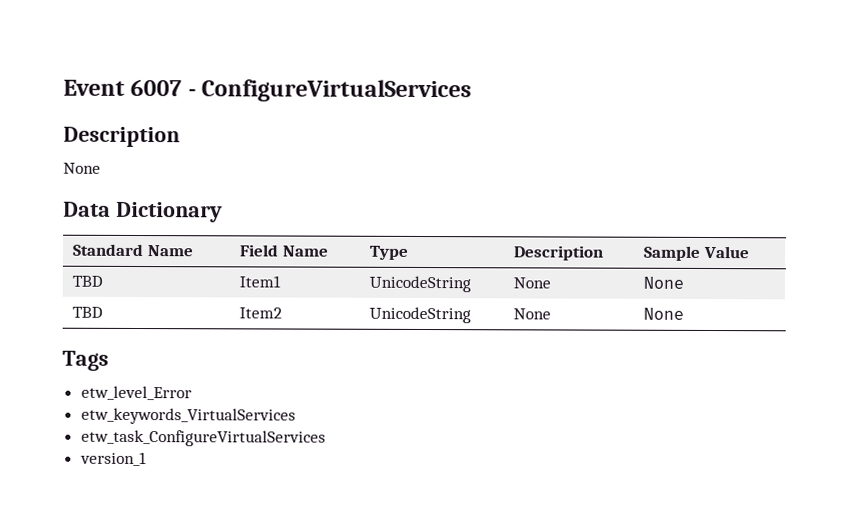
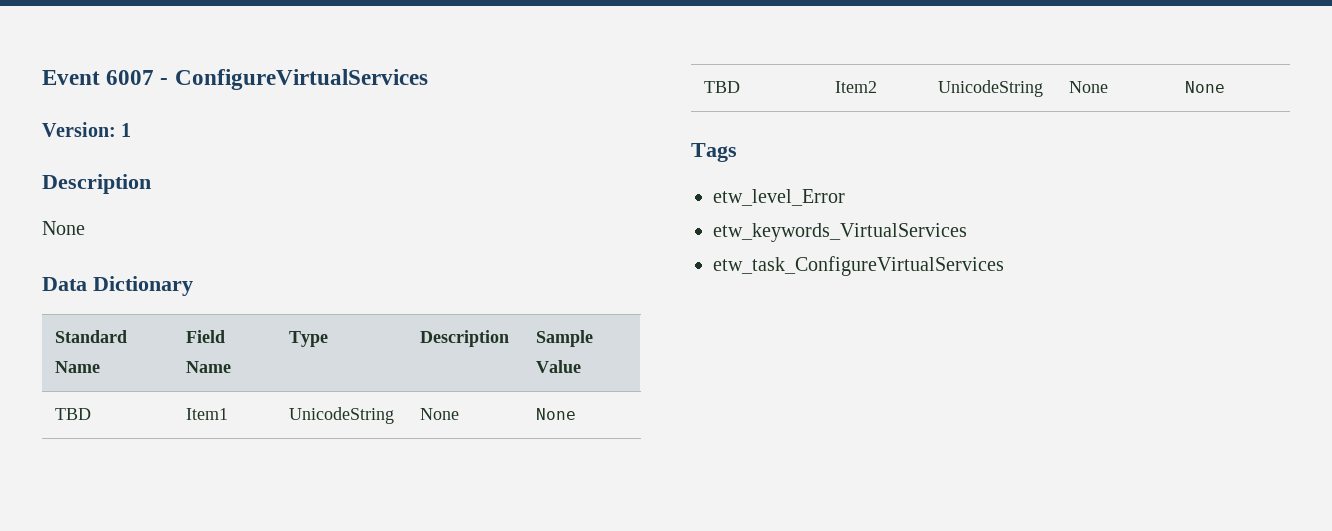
(473, 91) none -> [42,122,132,137] // Version: 1
[79,451,147,467] // version_1 -> (1004, 266) none

